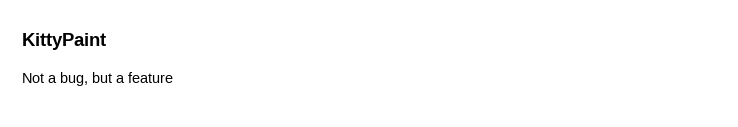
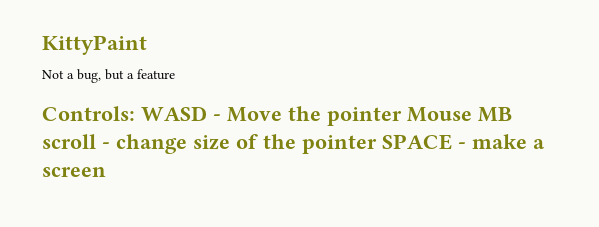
(173, 77) none -> [42,106,512,126] [42,134,545,154] [42,167,106,177] // Controls: WASD - Move the pointer Mouse MB scroll - change size of the pointer SPACE - make a screen

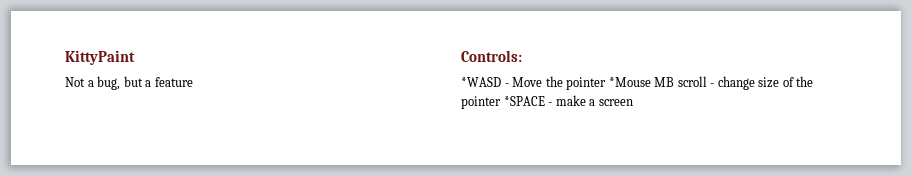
[141,106,207,121] WASD -> [461,77,501,87] // *WASD
[407,107,472,122] Mouse -> [608,77,651,87] *Mouse
[382,134,452,150] SPACE -> [503,96,545,106] *SPACE

